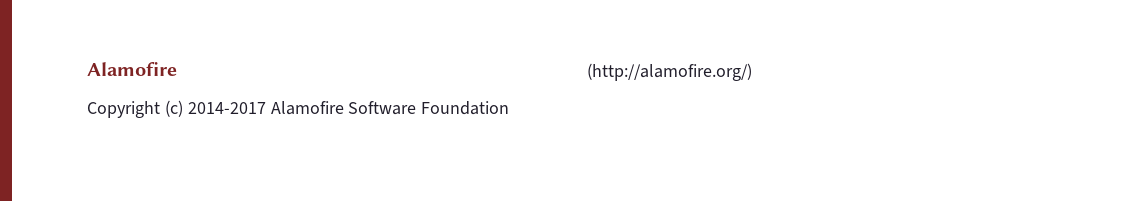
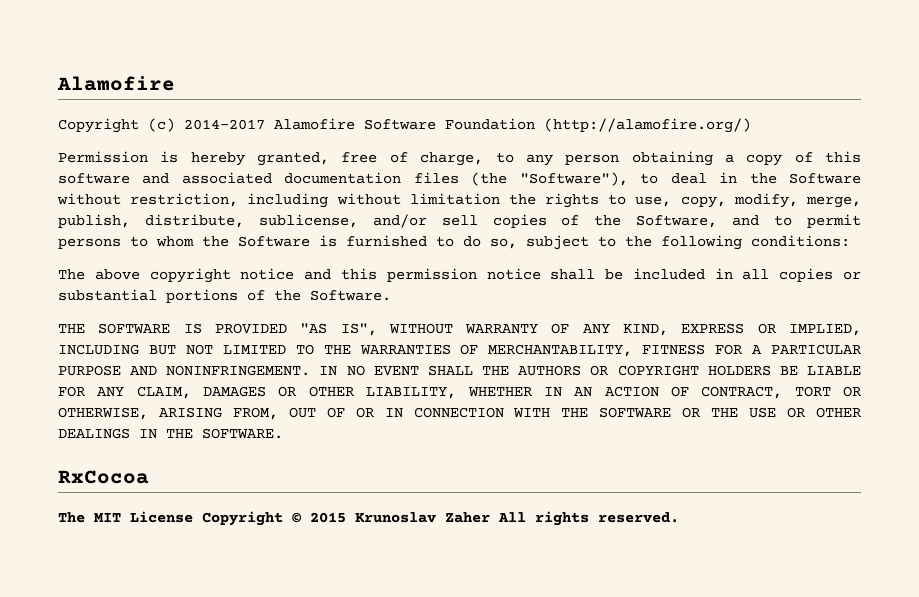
(752, 72) none -> [58,151,861,166] [58,172,862,186] [57,193,861,208] [58,214,861,228] [58,235,850,250] [58,268,862,283] [58,289,391,303] [58,323,861,336] [58,344,861,357] [58,365,861,376] [58,386,862,399] [58,407,861,420] [58,428,283,439] [58,470,149,484] [58,511,679,526] // Permission is hereby granted, free of charge, to any person obtaining a copy of this software and associated documentation files (the "Software"), to deal in the Software without restriction, including without limitation the rights to use, copy, modify, merge, publish, distribute, sublicense, and/or sell copies of the Software, and to permit persons to whom the Software is furnished to do so, subject to the following conditions: // The above copyright notice and this permission notice shall be included in all copies or substantial portions of the Software. // THE SOFTWARE IS PROVIDED "AS IS", WITHOUT WARRANTY OF ANY KIND, EXPRESS OR IMPLIED, INCLUDING BUT NOT LIMITED TO THE WARRANTIES OF MERCHANTABILITY, FITNESS FOR A PARTICULAR PURPOSE AND NONINFRINGEMENT. IN NO EVENT SHALL THE AUTHORS OR COPYRIGHT HOLDERS BE LIABLE FOR ANY CLAIM, DAMAGES OR OTHER LIABILITY, WHETHER IN AN ACTION OF CONTRACT, TORT OR OTHERWISE, ARISING FROM, OUT OF OR IN CONNECTION WITH THE SOFTWARE OR THE USE OR OTHER DEALINGS IN THE SOFTWARE. // RxCocoa // The MIT License Copyright © 2015 Krunoslav Zaher All rights reserved.

